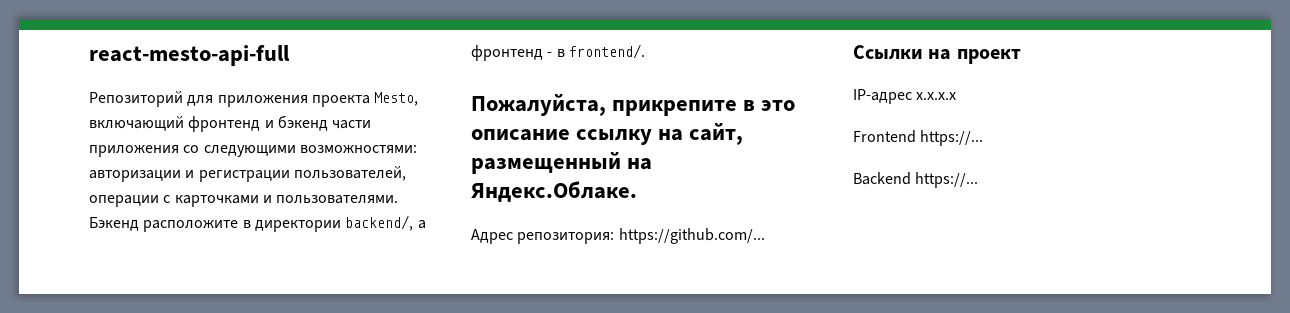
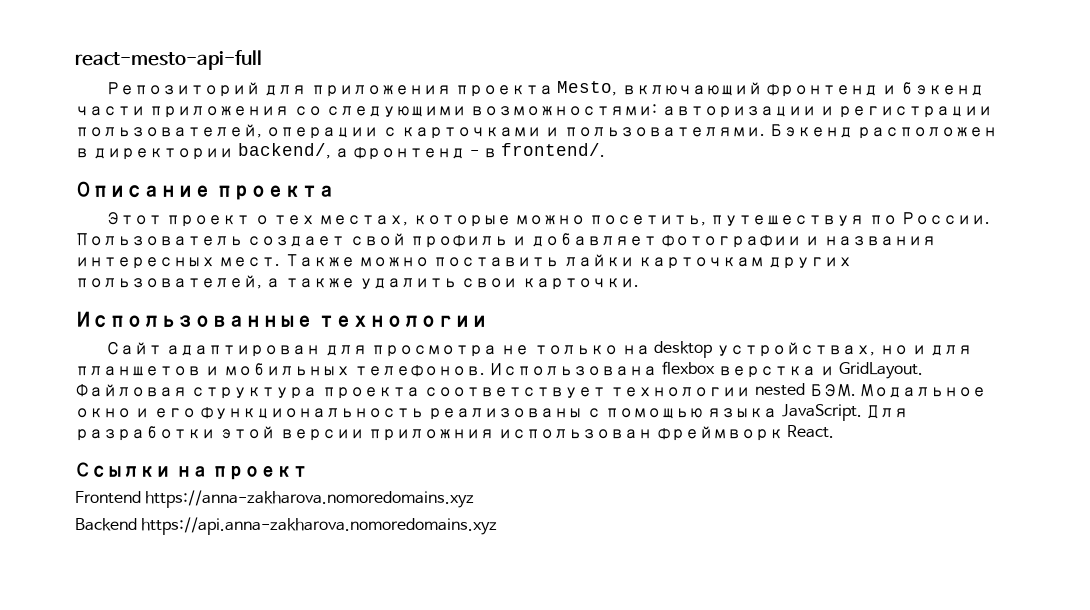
[143,220,239,232] расположите -> [857,127,998,139] расположен
[471,94,796,116] [471,123,744,145] [471,152,653,174] [471,181,637,202] [471,228,765,244] Пожалуйста, прикрепите в это описание ссылку на сайт, размещенный на Яндекс.Облаке. // Адрес репозитория: https://github.com/... -> [75,181,335,200] [105,212,991,227] [75,233,936,248] [75,254,853,269] [75,275,639,290] [75,311,488,328] [105,341,973,358] [75,361,923,379] [75,383,987,399] [75,404,908,421] [75,425,834,441] Описание проекта // Этот проект о тех местах, которые можно посетить, путешествуя по России. Пользователь создает свой профиль и добавляет фотографии и названия интересных мест. Также можно поставить лайки карточкам других пользователей, а также удалить свои карточки. // Использованные технологии // Сайт адаптирован для просмотра не только на desktop устройствах, но и для планшетов и мобильных телефонов. Использована flexbox верстка и GridLayout. Файловая структура проекта соответствует технологии nested БЭМ. Модальное окно и его функциональность реализованы с помощью языка JavaScript. Для разработки этой версии приложния использован фреймворк React.
[853,89,957,104] // IP-адрес x.x.x.x -> (309, 472) none
[920,130,984,146] https://... -> [145,490,475,508] https://anna-zakharova.nomoredomains.xyz
[915,172,979,188] https://... -> [141,517,498,535] https://api.anna-zakharova.nomoredomains.xyz

